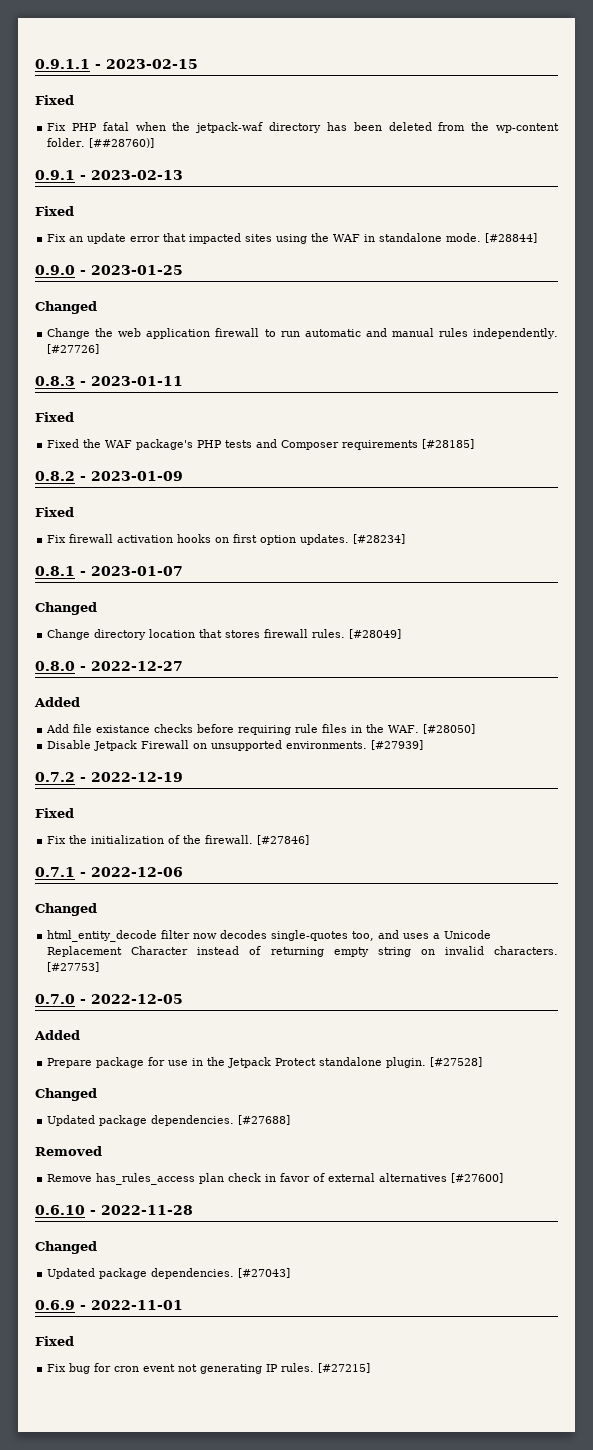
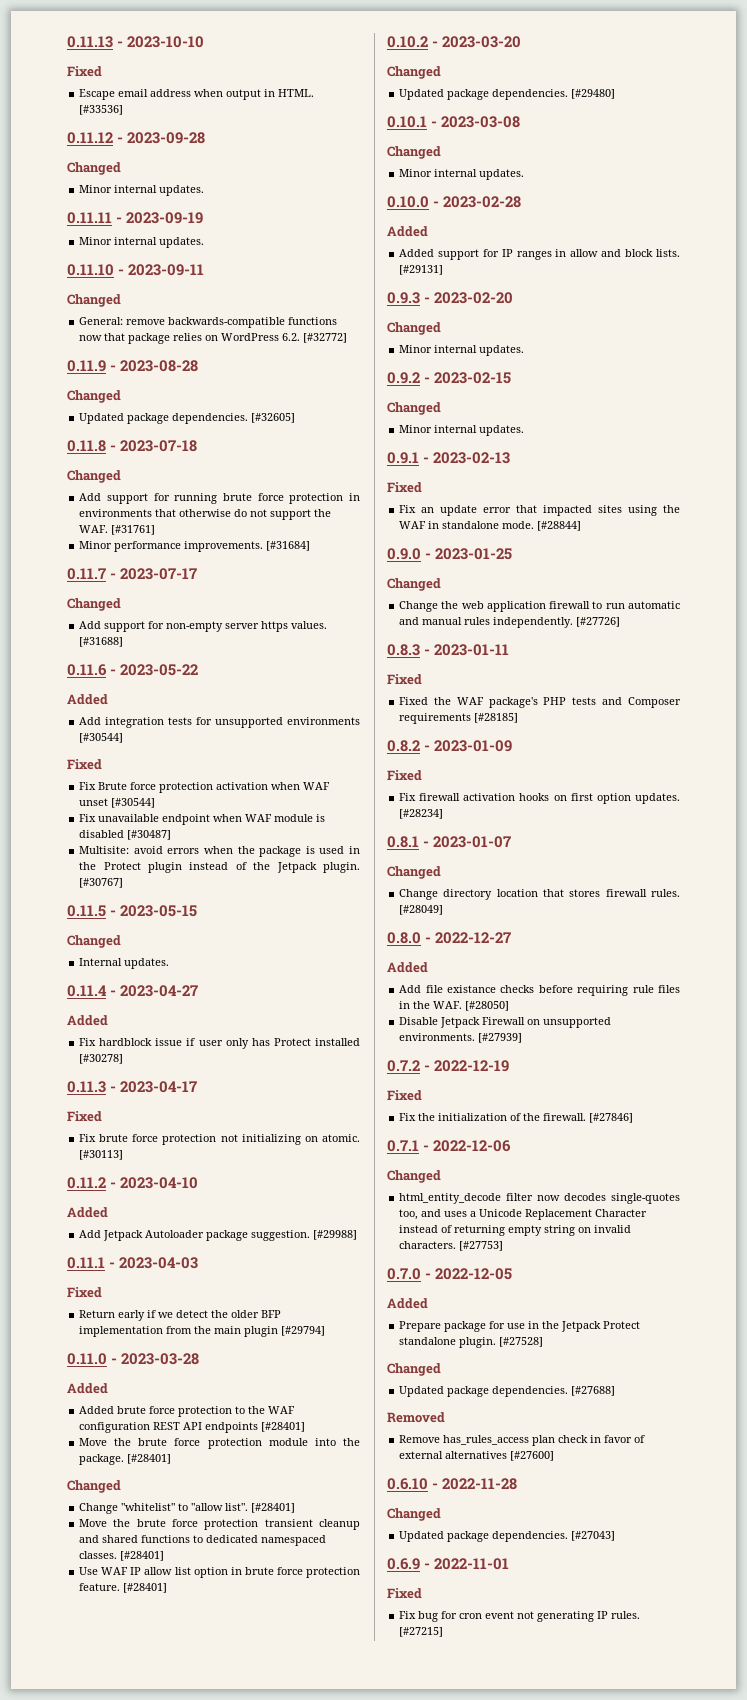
[35,59,198,69] [35,95,74,105] [47,122,559,133] [47,138,155,148] 0.9.1.1 - 2023-02-15 // Fixed // Fix PHP fatal when the jetpack-waf directory has been deleted from the wp-content folder. [##28760)] -> [67,36,205,48] [67,66,102,77] [79,89,315,100] [79,105,124,115] [67,132,206,144] [67,162,121,175] [79,185,205,196] [67,212,204,224] [79,237,205,248] [67,264,205,276] [67,294,121,307] [79,317,338,328] [79,333,348,344] [67,360,199,372] [67,390,121,403] [79,413,296,424] [67,440,198,452] [67,470,121,483] [79,493,360,504] [79,509,332,520] [79,525,156,535] [79,541,311,552] [67,568,198,580] [67,598,121,611] [79,621,328,632] [79,637,124,647] [67,664,199,676] [67,694,108,705] [79,717,360,728] [79,733,124,743] [67,759,102,770] [79,782,331,793] [79,798,156,808] [79,814,326,825] [79,830,172,840] [79,846,361,857] [79,862,360,873] [79,878,124,888] [67,905,198,917] [67,935,121,948] [79,958,170,969] [67,985,199,997] [67,1015,108,1026] [79,1038,361,1049] [79,1054,124,1064] [67,1081,198,1093] [67,1111,102,1122] [79,1134,360,1145] [79,1150,124,1160] [67,1177,199,1189] [67,1207,108,1218] [79,1230,358,1241] [67,1257,199,1269] [67,1287,102,1298] [79,1310,282,1321] [79,1326,326,1337] [67,1353,200,1365] [67,1383,108,1394] [79,1406,296,1417] [79,1422,306,1433] [79,1438,360,1449] [79,1454,172,1465] [67,1480,121,1493] [79,1503,296,1514] [79,1519,360,1530] [79,1535,327,1546] [79,1551,165,1561] [79,1567,360,1578] [79,1583,168,1593] [387,36,522,48] [387,66,441,79] [399,89,616,100] [387,116,521,128] [387,146,441,159] [399,169,525,180] [387,196,522,208] [387,226,428,237] [399,249,680,260] [399,265,444,275] [387,292,514,304] [387,322,441,335] [399,345,525,356] [387,372,512,384] [387,402,441,415] [399,425,525,436] 0.11.13 - 2023-10-10 // Fixed // Escape email address when output in HTML. [#33536] // 0.11.12 - 2023-09-28 // Changed // Minor internal updates. // 0.11.11 - 2023-09-19 // Minor internal updates. // 0.11.10 - 2023-09-11 // Changed // General: remove backwards-compatible functions now that package relies on WordPress 6.2. [#32772] // 0.11.9 - 2023-08-28 // Changed // Updated package dependencies. [#32605] // 0.11.8 - 2023-07-18 // Changed // Add support for running brute force protection in environments that otherwise do not support the WAF. [#31761] // Minor performance improvements. [#31684] // 0.11.7 - 2023-07-17 // Changed // Add support for non-empty server https values. [#31688] // 0.11.6 - 2023-05-22 // Added // Add integration tests for unsupported environments [#30544] // Fixed // Fix Brute force protection activation when WAF unset [#30544] // Fix unavailable endpoint when WAF module is disabled [#30487] // Multisite: avoid errors when the package is used in the Protect plugin instead of the Jetpack plugin. [#30767] // 0.11.5 - 2023-05-15 // Changed // Internal updates. // 0.11.4 - 2023-04-27 // Added // Fix hardblock issue if user only has Protect installed [#30278] // 0.11.3 - 2023-04-17 // Fixed // Fix brute force protection not initializing on atomic. [#30113] // 0.11.2 - 2023-04-10 // Added // Add Jetpack Autoloader package suggestion. [#29988] // 0.11.1 - 2023-04-03 // Fixed // Return early if we detect the older BFP implementation from the main plugin [#29794] // 0.11.0 - 2023-03-28 // Added // Added brute force protection to the WAF configuration REST API endpoints [#28401] // Move the brute force protection module into the package. [#28401] // Changed // Change "whitelist" to "allow list". [#28401] // Move the brute force protection transient cleanup and shared functions to dedicated namespaced classes. [#28401] // Use WAF IP allow list option in brute force protection feature. [#28401] // 0.10.2 - 2023-03-20 // Changed // Updated package dependencies. [#29480] // 0.10.1 - 2023-03-08 // Changed // Minor internal updates. // 0.10.0 - 2023-02-28 // Added // Added support for IP ranges in allow and block lists. [#29131] // 0.9.3 - 2023-02-20 // Changed // Minor internal updates. // 0.9.2 - 2023-02-15 // Changed // Minor internal updates.

